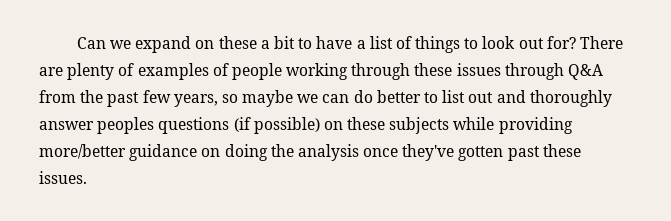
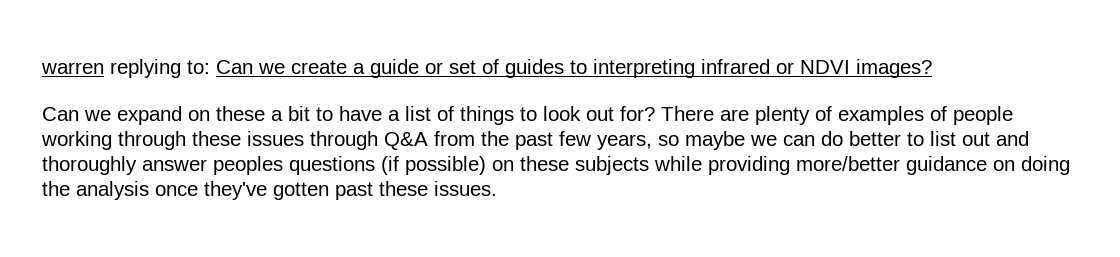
(76, 43) none -> [41,59,932,78] warren replying to: Can we create a guide or set of guides to interpreting infrared or NDVI images? //

